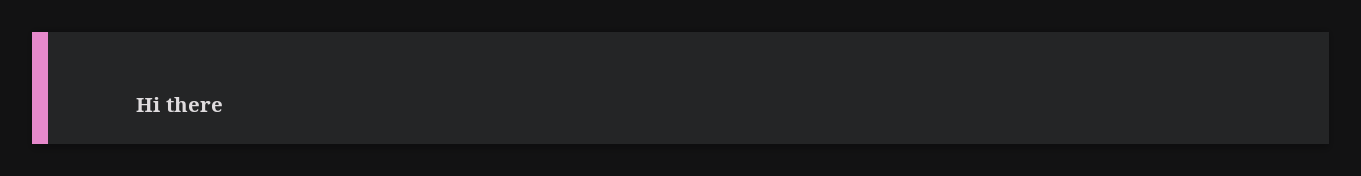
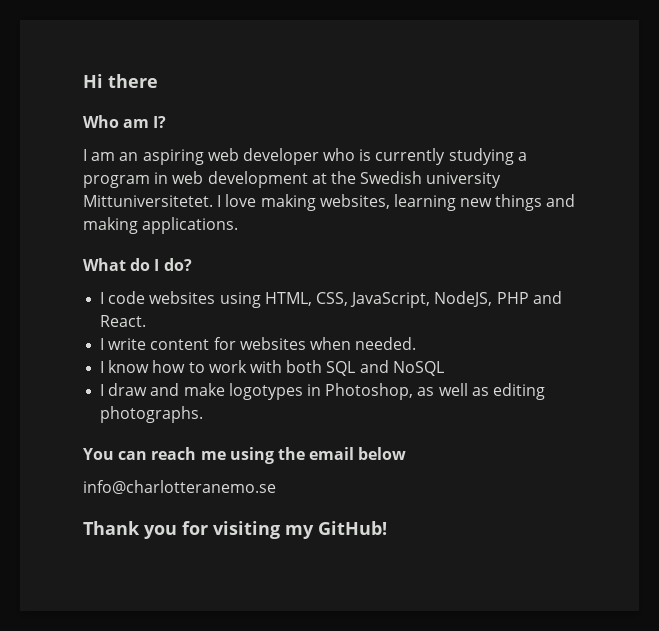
(223, 104) none -> [83,115,167,128] [83,148,527,165] [83,171,502,188] [83,194,576,211] [83,217,239,234] [83,258,192,271] [100,291,562,308] [100,315,147,327] [100,337,417,350] [100,360,444,376] [100,383,545,400] [100,406,204,423] [83,447,407,464] [83,480,276,494] [83,521,387,539] // Who am I? // I am an aspiring web developer who is currently studying a program in web development at the Swedish university Mittuniversitetet. I love making websites, learning new things and making applications. // What do I do? // I code websites using HTML, CSS, JavaScript, NodeJS, PHP and React. // I write content for websites when needed. // I know how to work with both SQL and NoSQL // I draw and make logotypes in Photoshop, as well as editing photographs. // You can reach me using the email below // info@charlotteranemo.se // Thank you for visiting my GitHub!

